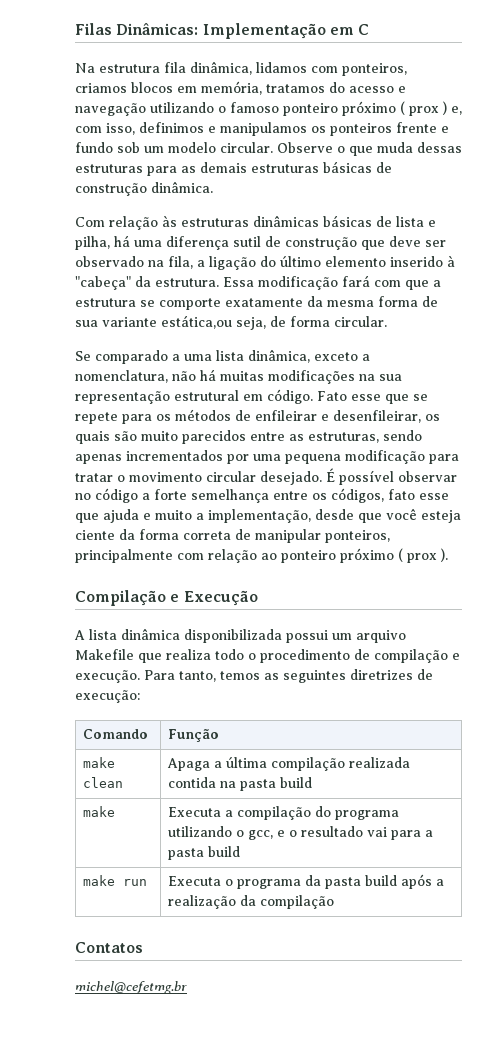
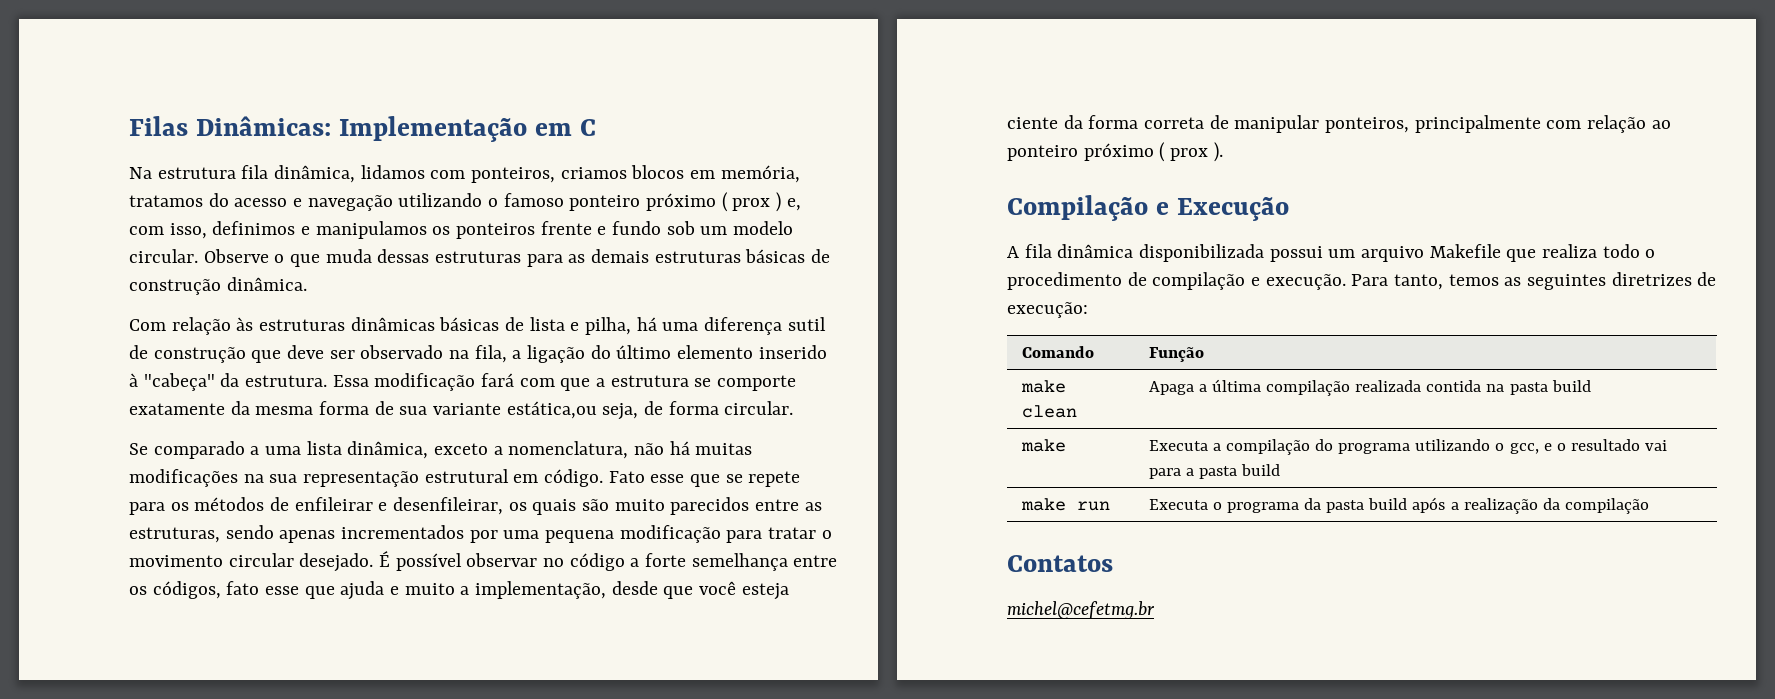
[89,629,117,640] lista -> [1024,244,1052,258] fila

